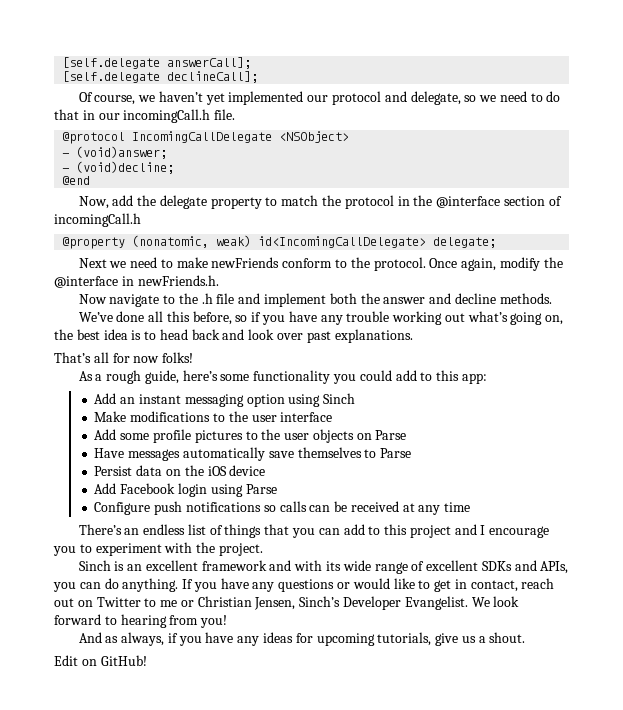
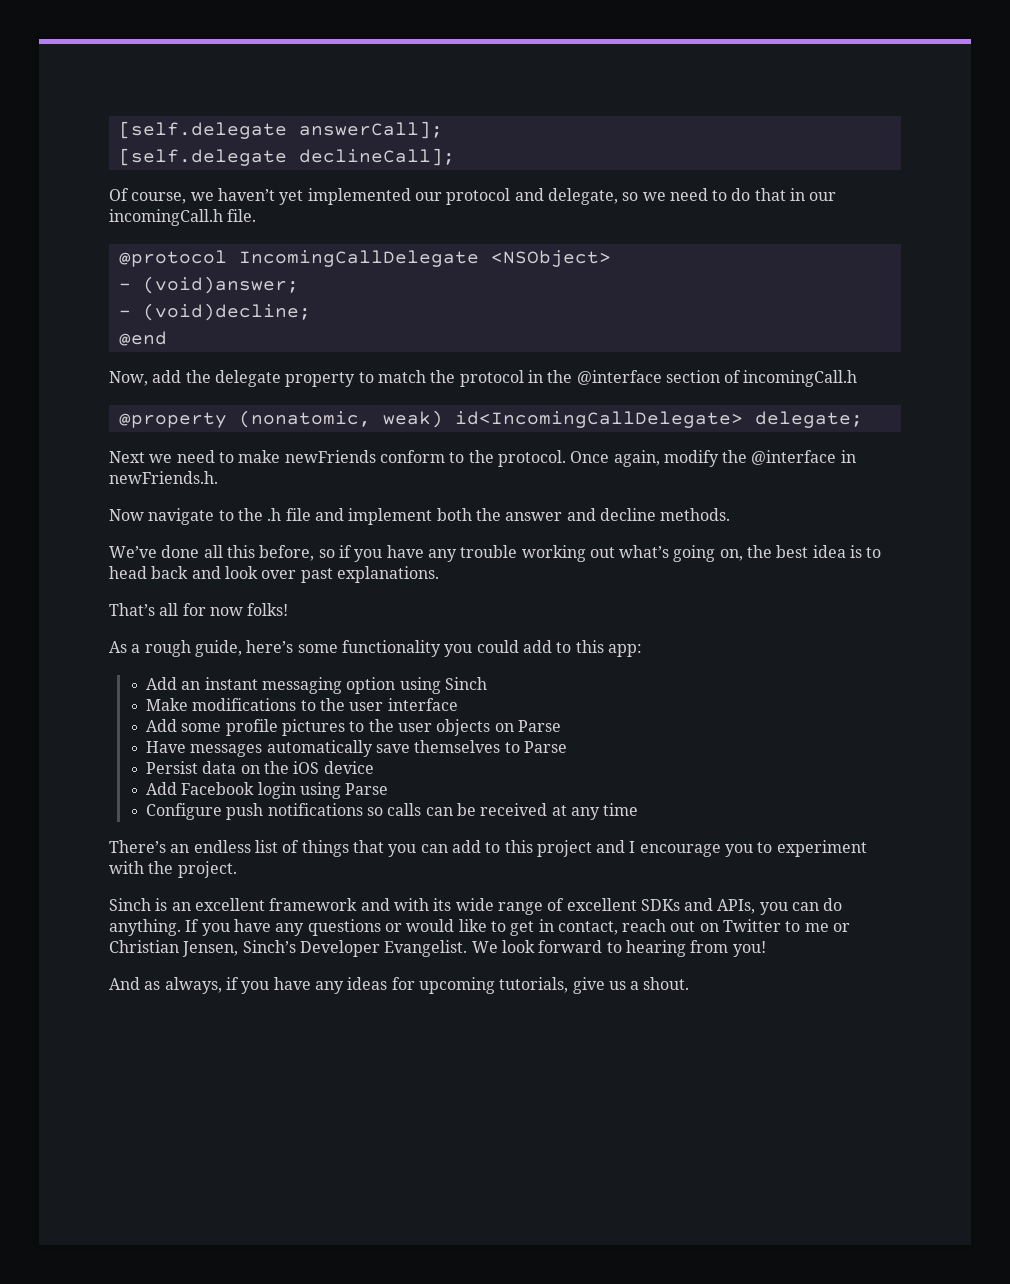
[54,655,147,666] // Edit on GitHub! -> (690, 983) none

